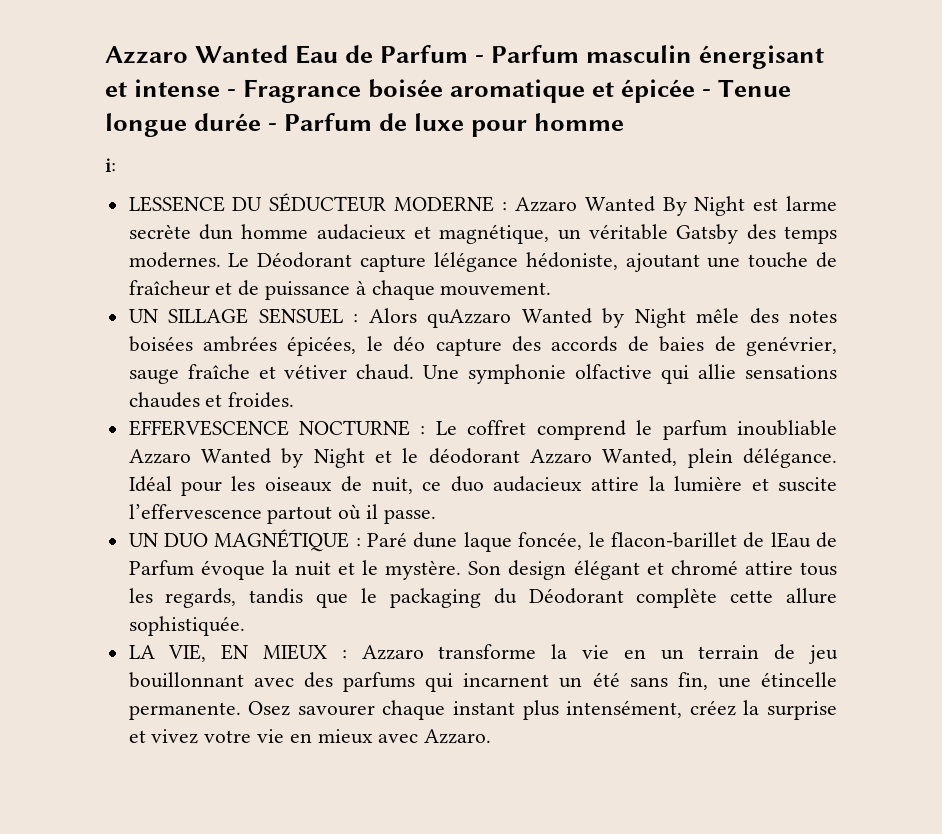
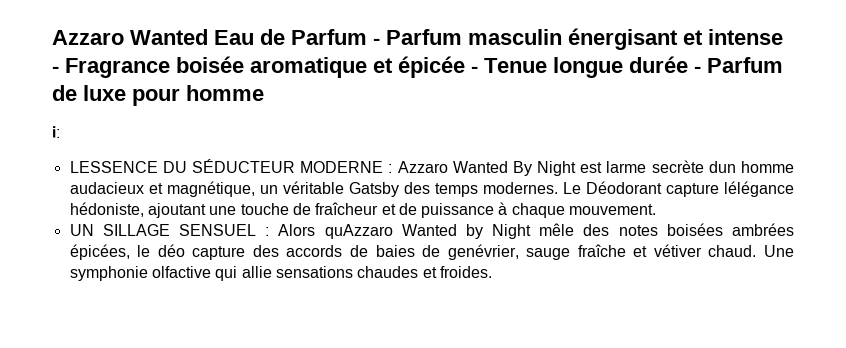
[128,420,838,440] [128,448,837,468] [128,476,837,496] [128,504,436,524] [128,529,837,552] [128,560,837,580] [128,588,837,608] [128,616,245,636] [128,644,839,664] [128,672,837,692] [128,700,837,720] [128,729,492,744] // EFFERVESCENCE NOCTURNE : Le coffret comprend le parfum inoubliable Azzaro Wanted by Night et le déodorant Azzaro Wanted, plein délégance. Idéal pour les oiseaux de nuit, ce duo audacieux attire la lumière et suscite l’effervescence partout où il passe. // UN DUO MAGNÉTIQUE : Paré dune laque foncée, le flacon-barillet de lEau de Parfum évoque la nuit et le mystère. Son design élégant et chromé attire tous les regards, tandis que le packaging du Déodorant complète cette allure sophistiquée. // LA VIE, EN MIEUX : Azzaro transforme la vie en un terrain de jeu bouillonnant avec des parfums qui incarnent un été sans fin, une étincelle permanente. Osez savourer chaque instant plus intensément, créez la surprise et vivez votre vie en mieux avec Azzaro. -> (492, 272) none

